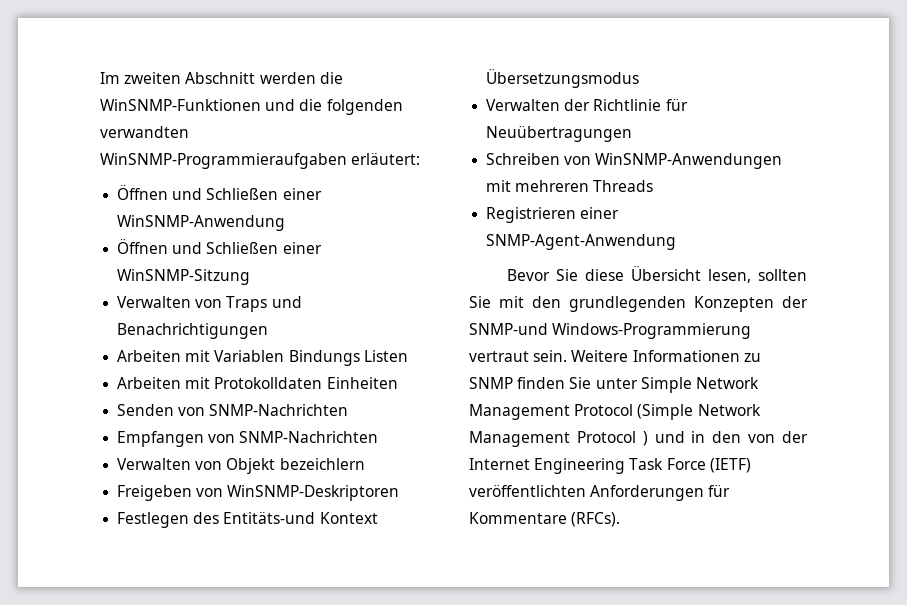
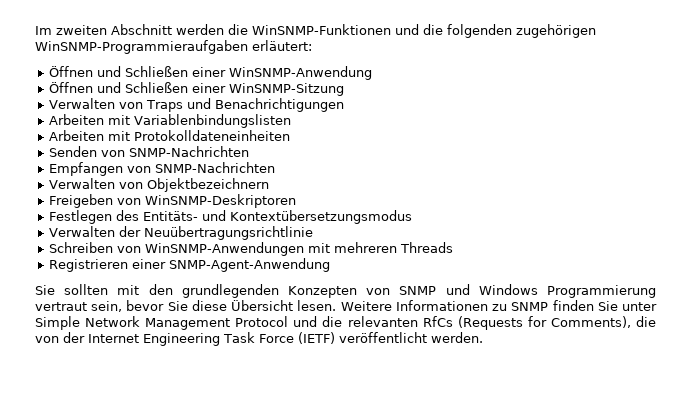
[100,126,189,138] verwandten -> [516,24,596,38] zugehörigen
[214,350,408,366] [117,377,398,389] Variablen Bindungs Listen // Arbeiten mit Protokolldaten Einheiten -> [133,114,291,128] [48,130,290,141] Variablenbindungslisten // Arbeiten mit Protokolldateneinheiten
[226,458,365,474] Objekt bezeichlern -> [146,178,269,192] Objektbezeichnern
[223,512,378,524] [486,69,640,88] Entitäts-und Kontext Übersetzungsmodus -> [142,210,412,224] Entitäts- und Kontextübersetzungsmodus
[593,99,688,111] [486,126,633,142] Richtlinie für Neuübertragungen -> [143,226,313,240] Neuübertragungsrichtlinie
[506,266,807,283] [469,296,808,312] [469,323,752,339] [469,350,568,362] Bevor Sie diese Übersicht lesen, sollten Sie mit den grundlegenden Konzepten der SNMP-und Windows-Programmierung vertraut sein. -> [35,284,656,298] [35,300,337,312] Sie sollten mit den grundlegenden Konzepten von SNMP und Windows Programmierung vertraut sein, bevor Sie diese Übersicht lesen.
[637,404,761,420] [469,431,742,447] (Simple Network Management Protocol ) und in den -> [293,316,656,330] und die relevanten RfCs (Requests for Comments), die
[469,485,731,501] [469,512,621,527] veröffentlichten Anforderungen für Kommentare (RFCs). -> [338,332,483,343] veröffentlicht werden.

